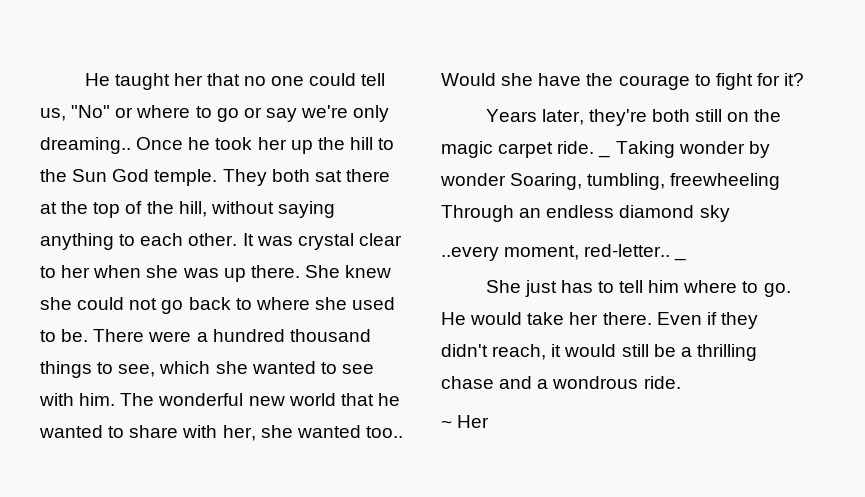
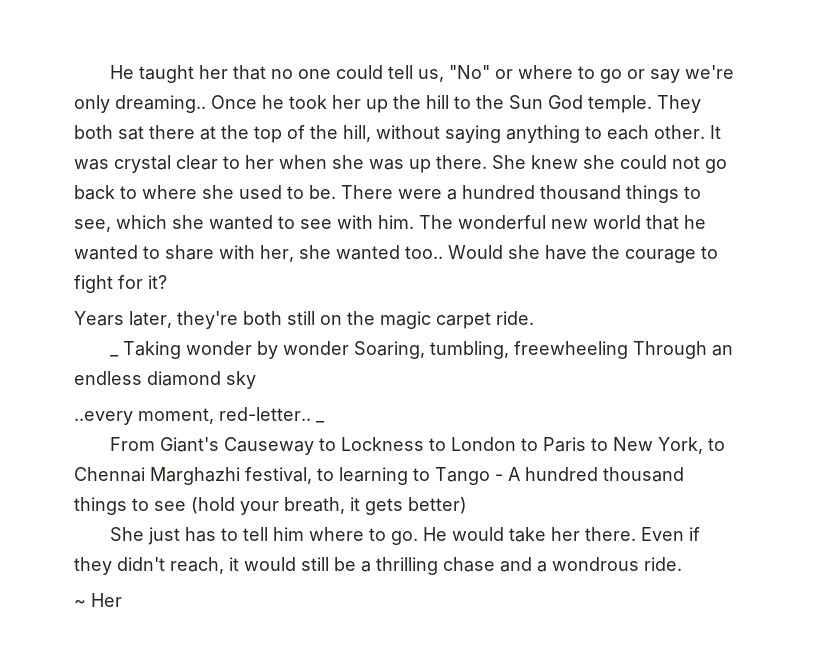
(595, 147) none -> (534, 318) //
(687, 259) none -> [109,437,725,455] [74,467,684,485] [74,497,467,515] // From Giant's Causeway to Lockness to London to Paris to New York, to Chennai Marghazhi festival, to learning to Tango - A hundred thousand things to see (hold your breath, it gets better)

